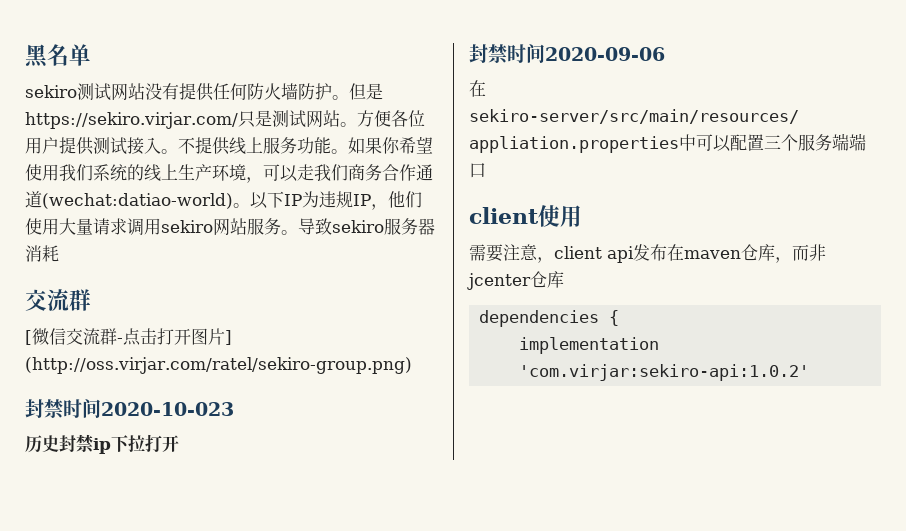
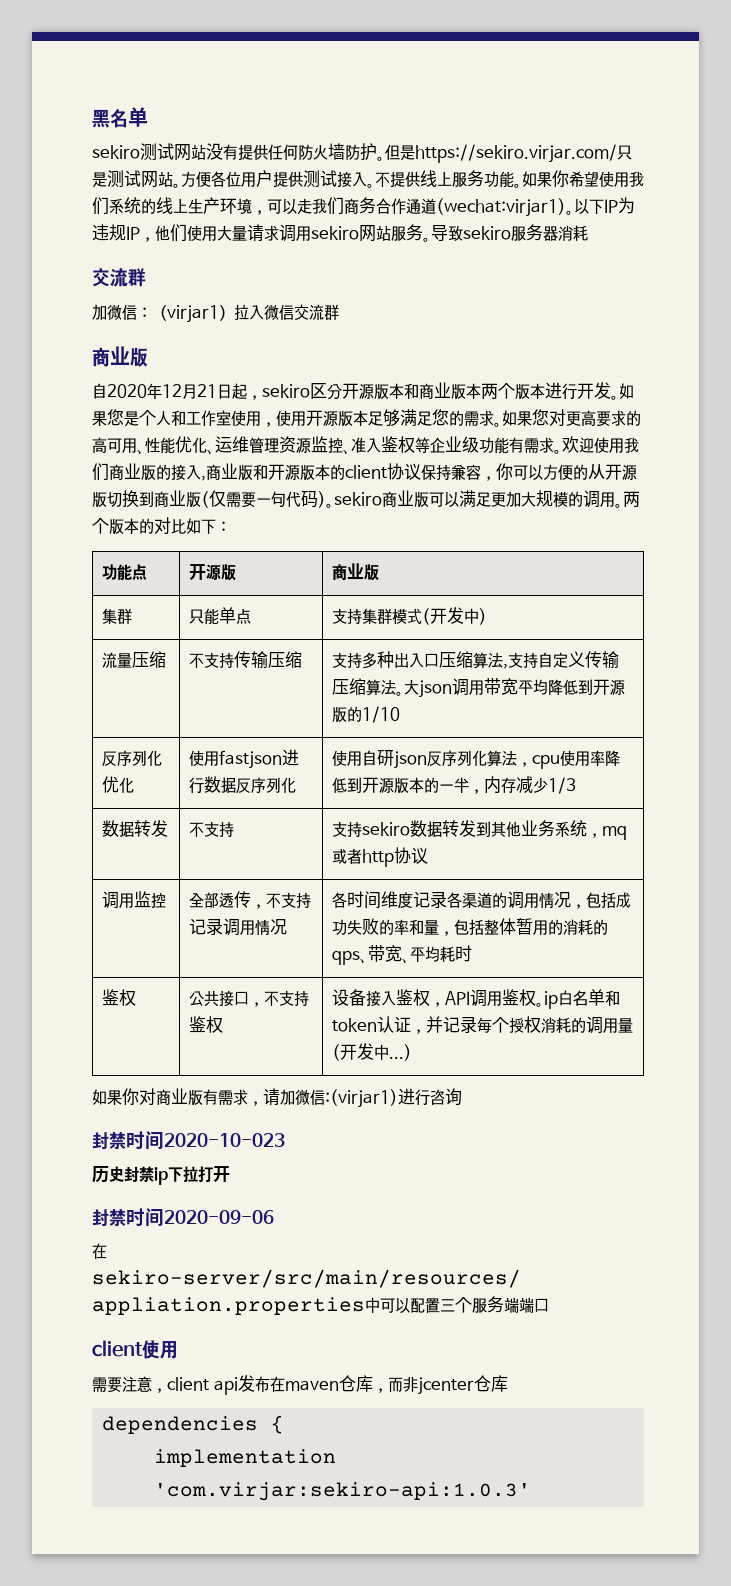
[42,193,233,209] (wechat:datiao-world) -> [436,198,566,217] (wechat:virjar1)
[25,328,232,346] [25,357,412,374] [微信交流群-点击打开图片] (http://oss.virjar.com/ratel/sekiro-group.png) -> [92,304,339,323] [92,346,148,367] [92,382,634,400] [92,409,641,427] [92,436,639,455] [92,463,637,481] [92,490,640,508] [92,517,231,534] [101,564,147,581] [188,564,236,581] [331,563,379,581] [101,608,132,624] [188,607,251,625] [331,607,487,625] [101,651,166,668] [188,651,302,669] [331,651,619,669] [331,678,625,698] [331,706,400,723] [101,750,162,767] [101,776,134,793] [188,749,299,769] [188,776,296,794] [331,750,620,769] [331,776,576,794] [101,820,168,837] [188,821,234,837] [331,820,627,840] [331,847,428,867] [101,891,166,909] [188,891,311,909] [188,918,287,936] [331,891,631,909] [331,918,608,936] [331,945,472,965] [101,989,136,1006] [188,990,309,1007] [188,1016,223,1033] [331,989,620,1009] [331,1016,633,1034] [331,1043,412,1061] [92,1088,462,1108] 加微信：（virjar1）拉入微信交流群 // 商业版 // 自2020年12月21日起，sekiro区分开源版本和商业版本两个版本进行开发。如果您是个人和工作室使用，使用开源版本足够满足您的需求。如果您对更高要求的高可用、性能优化、运维管理资源监控、准入鉴权等企业级功能有需求。欢迎使用我们商业版的接入,商业版和开源版本的client协议保持兼容，你可以方便的从开源版切换到商业版(仅需要一句代码)。sekiro商业版可以满足更加大规模的调用。两个版本的对比如下： // 功能点 | 开源版 | 商业版 // 集群 | 只能单点 | 支持集群模式(开发中) // 流量压缩 | 不支持传输压缩 | 支持多种出入口压缩算法,支持自定义传输压缩算法。大json调用带宽平均降低到开源版的1/10 // 反序列化优化 | 使用fastjson进行数据反序列化 | 使用自研json反序列化算法，cpu使用率降低到开源版本的一半，内存减少1/3 // 数据转发 | 不支持 | 支持sekiro数据转发到其他业务系统，mq或者http协议 // 调用监控 | 全部透传，不支持记录调用情况 | 各时间维度记录各渠道的调用情况，包括成功失败的率和量，包括整体暂用的消耗的qps、带宽、平均耗时 // 鉴权 | 公共接口，不支持鉴权 | 设备接入鉴权，API调用鉴权。ip白名单和token认证，并记录每个授权消耗的调用量(开发中...) // 如果你对商业版有需求，请加微信:(virjar1)进行咨询
[519,364,810,381] 'com.virjar:sekiro-api:1.0.2' -> [154,1482,532,1501] 'com.virjar:sekiro-api:1.0.3'

